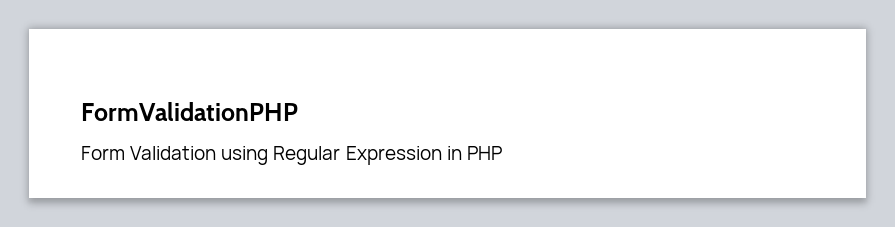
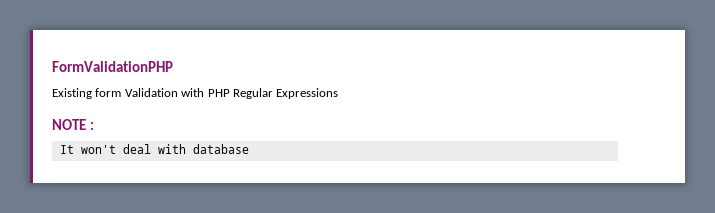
[81,146,502,165] Form Validation using Regular Expression in PHP -> [52,88,339,99] [52,119,94,130] [59,144,249,154] Existing form Validation with PHP Regular Expressions // NOTE : // It won't deal with database

